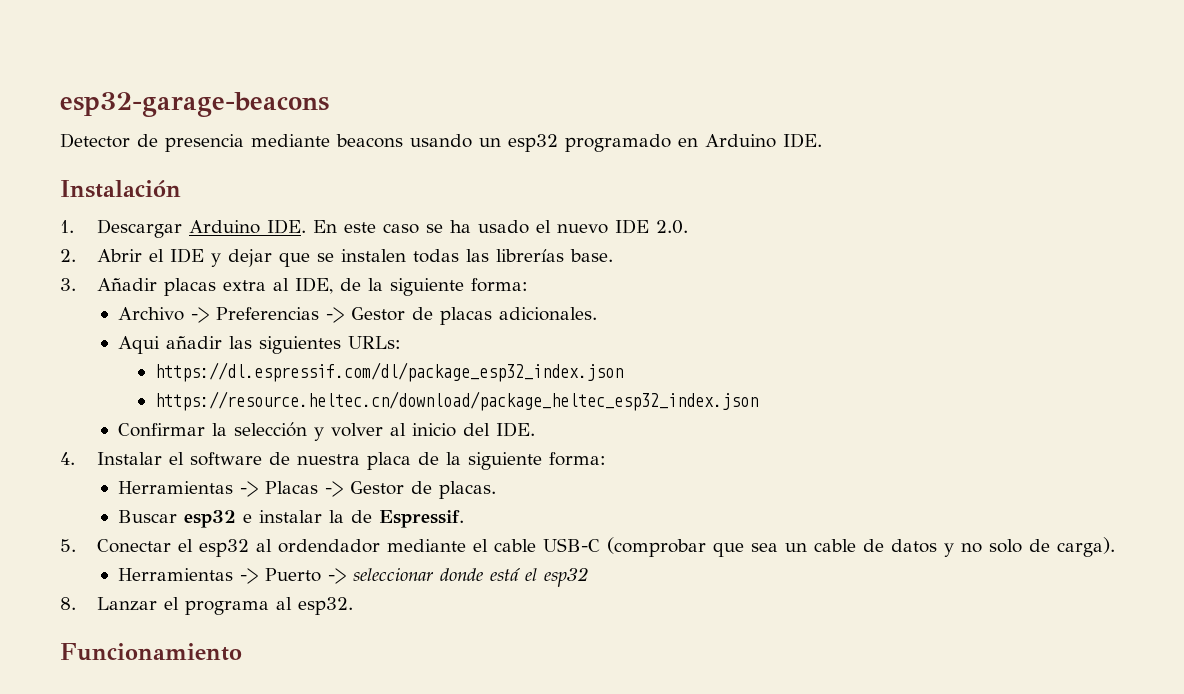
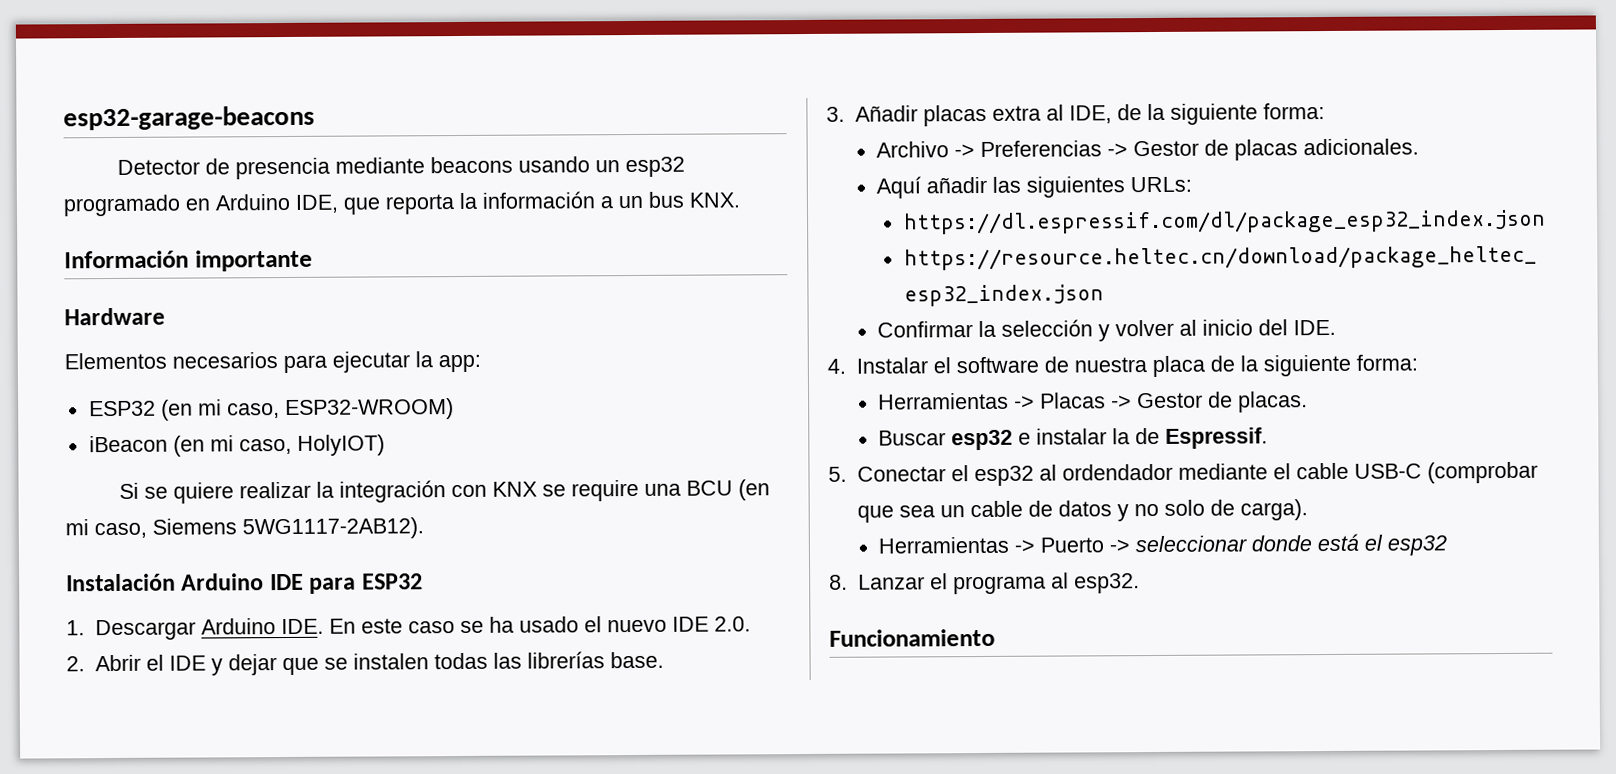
[783,133,822,148] [60,180,181,198] IDE. // Instalación -> [295,191,740,215] [64,249,313,272] [64,307,165,326] [64,351,481,374] [88,398,454,421] [88,434,385,457] [119,479,771,504] [65,517,424,540] [66,573,423,594] IDE, que reporta la información a un bus KNX. // Información importante // Hardware // Elementos necesarios para ejecutar la app: // ESP32 (en mi caso, ESP32-WROOM) // iBeacon (en mi caso, HolyIOT) // Si se quiere realizar la integración con KNX se require una BCU (en mi caso, Siemens 5WG1117-2AB12). // Instalación Arduino IDE para ESP32
[118,336,161,354] Aqui -> [876,176,922,199] Aquí

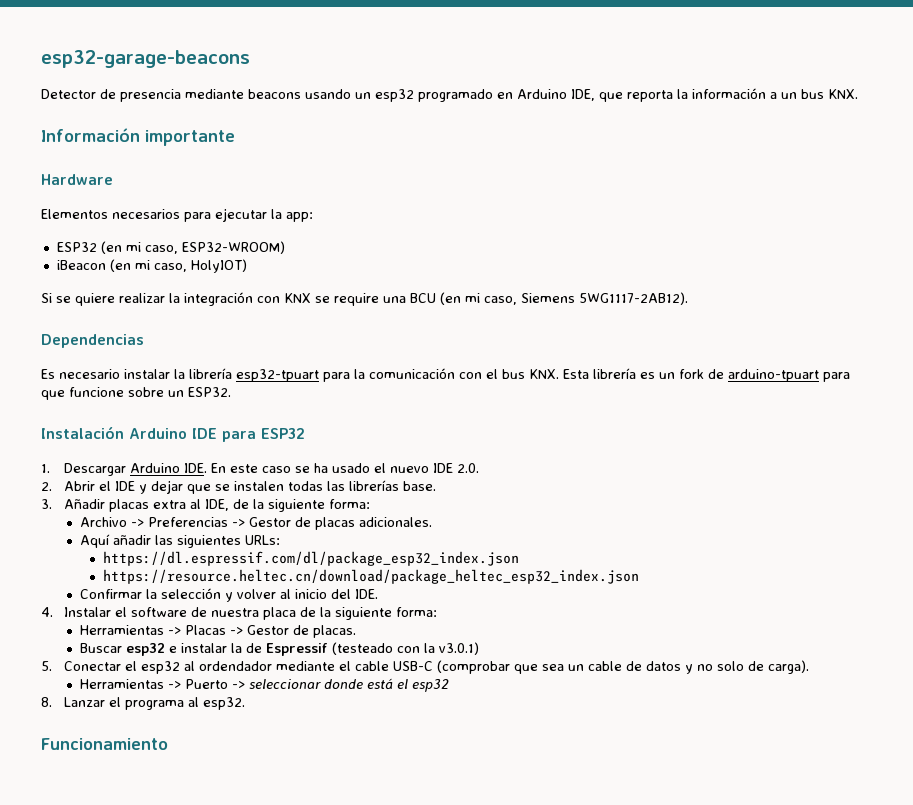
(424, 528) none -> [41,334,144,348] [41,368,850,382] [41,387,231,400] // Dependencias // Es necesario instalar la librería esp32-tpuart para la comunicación con el bus KNX. Esta librería es un fork de arduino-tpuart para que funcione sobre un ESP32.
[1165,427,1269,449] Espressif. -> [266,642,480,656] Espressif (testeado con la v3.0.1)

